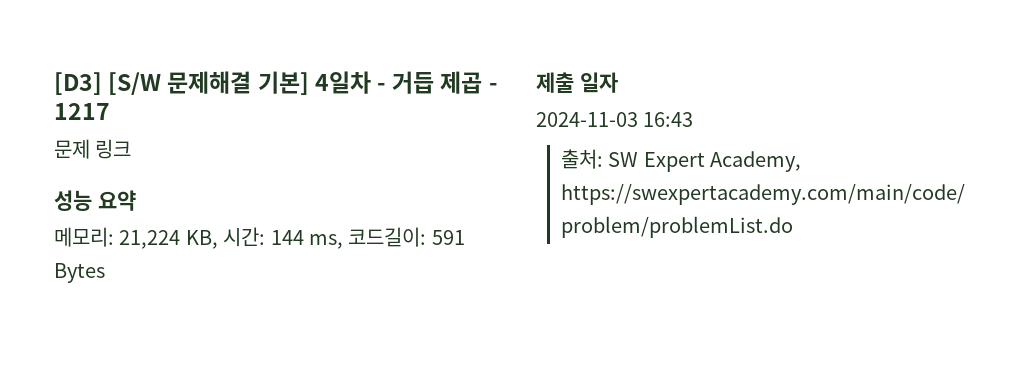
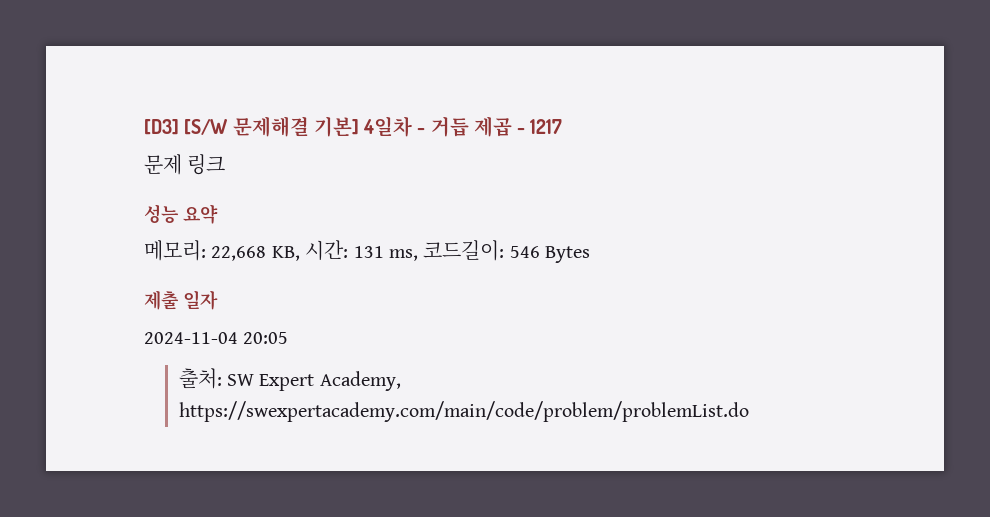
[119,230,181,249] 21,224 -> [211,246,267,261] 22,668
[270,230,304,245] 144 -> [353,246,384,258] 131
[431,230,465,245] 591 -> [509,246,540,258] 546
[536,112,694,127] 2024-11-03 16:43 -> [144,332,289,344] 2024-11-04 20:05

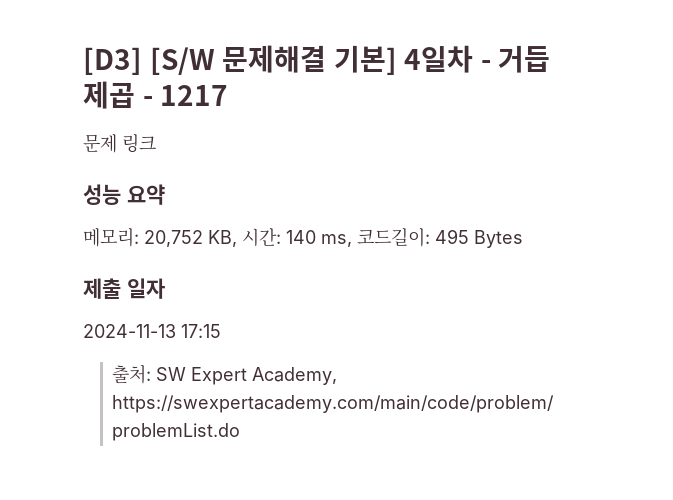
[211,246,267,261] 22,668 -> [144,230,203,247] 20,752
[353,246,384,258] 131 -> [286,230,316,244] 140
[509,246,540,258] 546 -> [435,229,469,244] 495
[144,332,289,344] 2024-11-04 20:05 -> [83,324,221,338] 2024-11-13 17:15

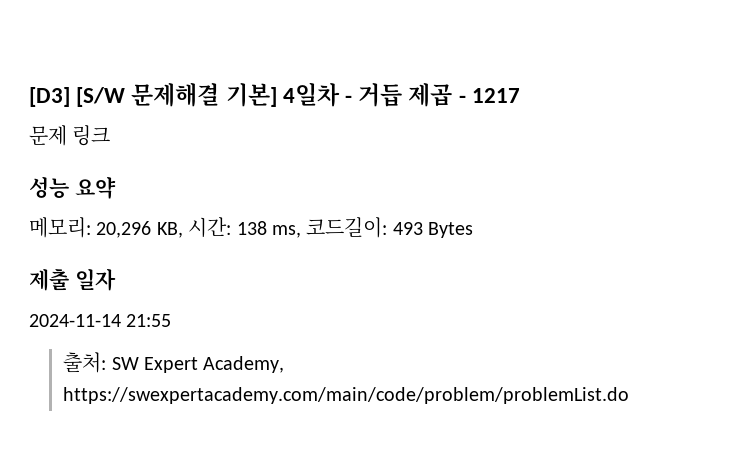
[144,230,203,247] 20,752 -> [96,221,152,238] 20,296
[286,230,316,244] 140 -> [236,221,267,235] 138
[435,229,469,244] 495 -> [392,222,423,235] 493
[83,324,221,338] 2024-11-13 17:15 -> [29,314,172,327] 2024-11-14 21:55

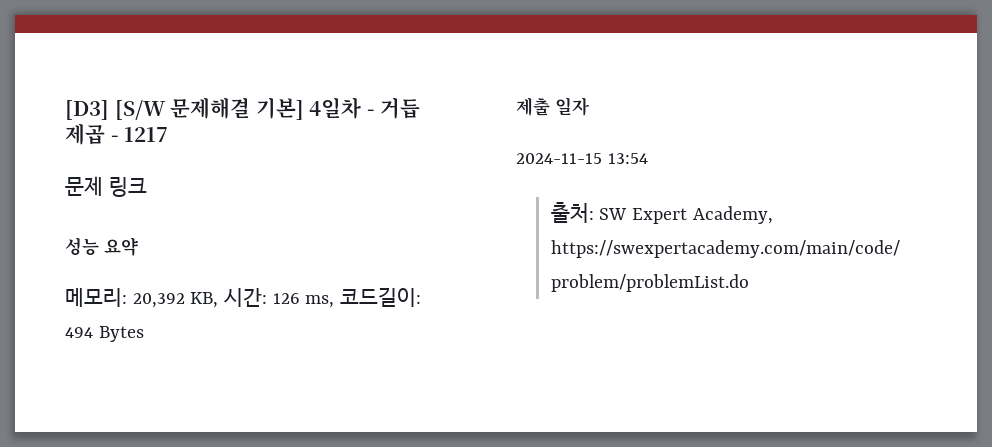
[96,221,152,238] 20,296 -> [132,293,185,308] 20,392
[236,221,267,235] 138 -> [272,293,300,304] 126
[392,222,423,235] 493 -> [65,327,93,338] 494
[29,314,172,327] 2024-11-14 21:55 -> [516,153,648,164] 2024-11-15 13:54

